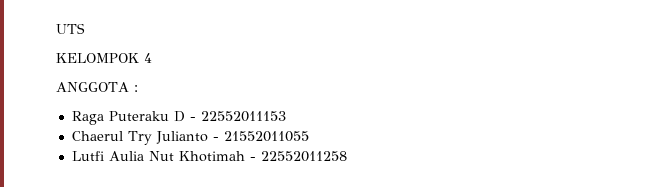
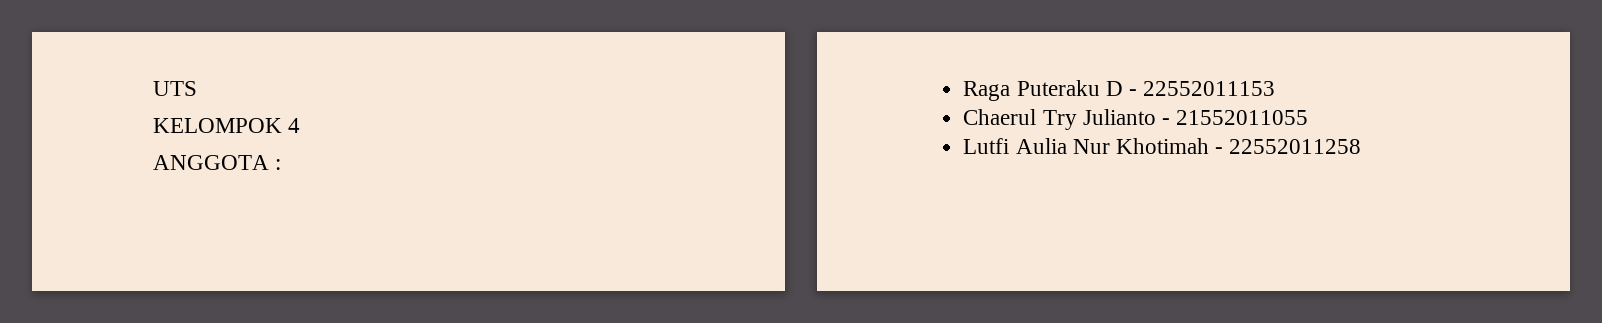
[148,151,174,161] Nut -> [1072,139,1110,154] Nur

